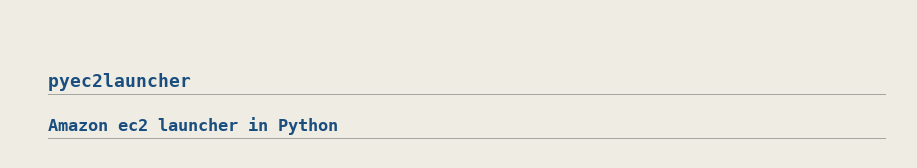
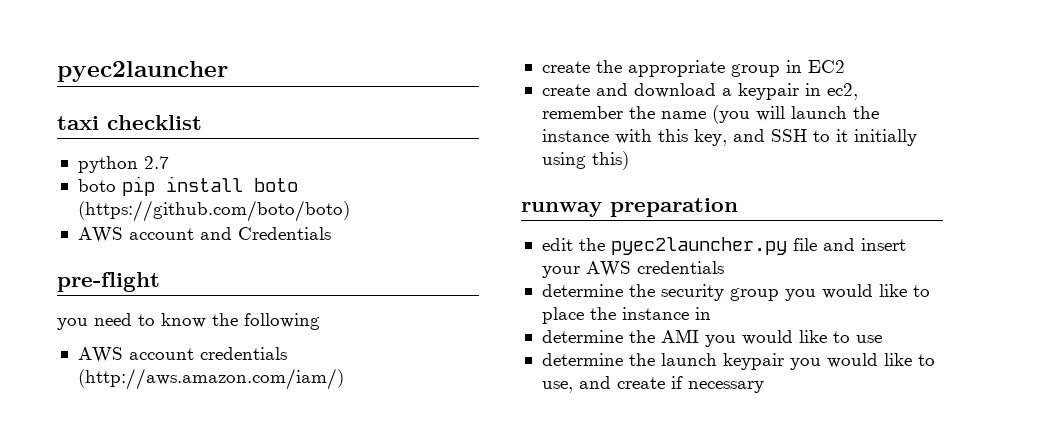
[48,117,338,135] Amazon ec2 launcher in Python -> [57,115,202,130] [77,156,169,173] [77,176,298,196] [77,200,350,222] [77,227,331,243] [57,272,160,292] [57,313,320,330] [77,347,287,363] [77,368,344,390] [541,60,845,77] [541,83,858,100] [541,105,879,124] [541,129,917,146] [541,151,629,170] [521,198,738,217] [541,237,906,255] [541,261,724,278] [541,284,930,301] [541,307,711,324] [541,329,882,347] [541,353,935,370] [541,376,764,393] taxi checklist // python 2.7 // boto pip install boto (https://github.com/boto/boto) // AWS account and Credentials // pre-flight // you need to know the following // AWS account credentials (http://aws.amazon.com/iam/) // create the appropriate group in EC2 // create and download a keypair in ec2, remember the name (you will launch the instance with this key, and SSH to it initially using this) // runway preparation // edit the pyec2launcher.py file and insert your AWS credentials // determine the security group you would like to place the instance in // determine the AMI you would like to use // determine the launch keypair you would like to use, and create if necessary

